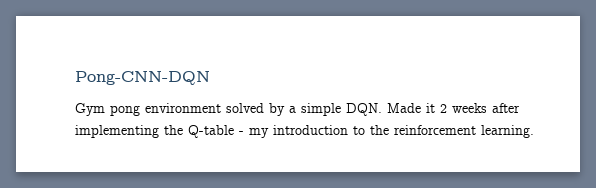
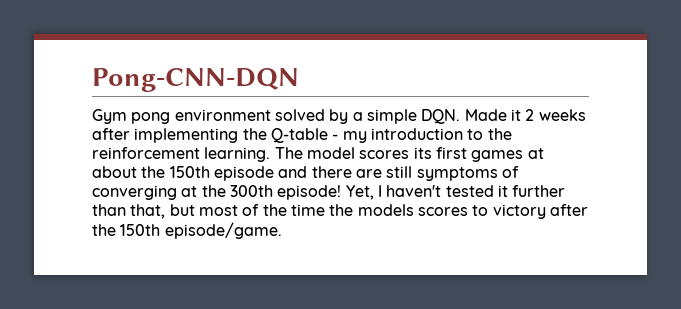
(534, 131) none -> [274,147,544,162] [92,166,519,181] [92,185,566,200] [92,204,588,219] [92,222,282,239] The model scores its first games at about the 150th episode and there are still symptoms of converging at the 300th episode! Yet, I haven't tested it further than that, but most of the time the models scores to victory after the 150th episode/game.

